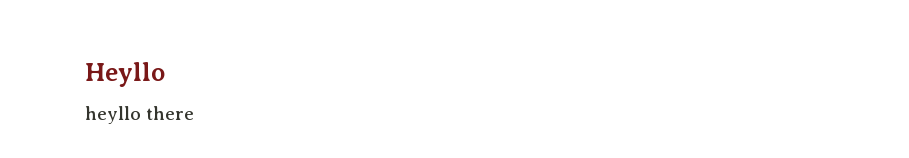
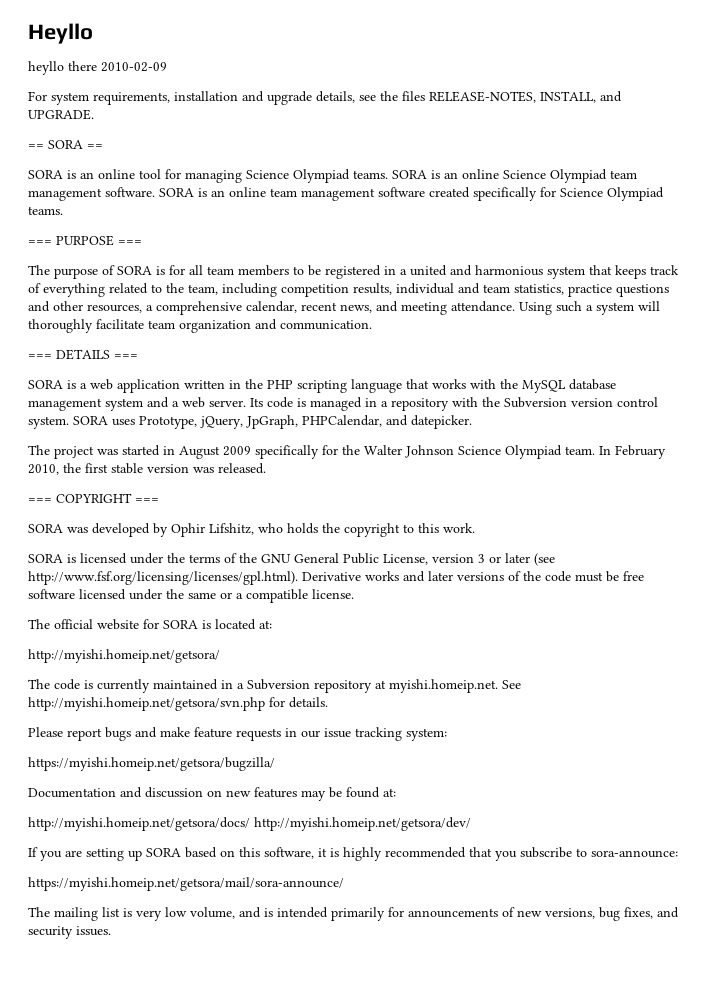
(195, 113) none -> [101,62,167,72] [28,91,622,105] [28,109,94,120] [28,140,103,149] [28,169,637,183] [28,187,664,201] [28,206,63,215] [28,235,142,246] [28,265,679,279] [28,283,669,297] [28,301,660,315] [28,319,372,333] [28,349,138,360] [28,379,616,393] [28,397,658,411] [28,415,472,429] [28,445,666,459] [28,463,266,475] [28,493,159,503] [28,523,475,537] [28,553,555,566] [28,571,644,585] [28,589,354,603] [28,619,272,630] [28,649,220,663] [28,679,521,693] [28,697,328,711] [28,727,447,741] [28,757,275,771] [28,787,396,801] [28,817,471,831] [28,847,678,861] [28,877,344,891] [28,907,679,921] [28,926,111,939] 2010-02-09 // For system requirements, installation and upgrade details, see the files RELEASE-NOTES, INSTALL, and UPGRADE. // == SORA == // SORA is an online tool for managing Science Olympiad teams. SORA is an online Science Olympiad team management software. SORA is an online team management software created specifically for Science Olympiad teams. // === PURPOSE === // The purpose of SORA is for all team members to be registered in a united and harmonious system that keeps track of everything related to the team, including competition results, individual and team statistics, practice questions and other resources, a comprehensive calendar, recent news, and meeting attendance. Using such a system will thoroughly facilitate team organization and communication. // === DETAILS === // SORA is a web application written in the PHP scripting language that works with the MySQL database management system and a web server. Its code is managed in a repository with the Subversion version control system. SORA uses Prototype, jQuery, JpGraph, PHPCalendar, and datepicker. // The project was started in August 2009 specifically for the Walter Johnson Science Olympiad team. In February 2010, the first stable version was released. // === COPYRIGHT === // SORA was developed by Ophir Lifshitz, who holds the copyright to this work. // SORA is licensed under the terms of the GNU General Public License, version 3 or later (see http://www.fsf.org/licensing/licenses/gpl.html). Derivative works and later versions of the code must be free software licensed under the same or a compatible license. // The official website for SORA is located at: // http://myishi.homeip.net/getsora/ // The code is currently maintained in a Subversion repository at myishi.homeip.net. See http://myishi.homeip.net/getsora/svn.php for details. // Please report bugs and make feature requests in our issue tracking system: // https://myishi.homeip.net/getsora/bugzilla/ // Documentation and discussion on new features may be found at: // http://myishi.homeip.net/getsora/docs/ http://myishi.homeip.net/getsora/dev/ // If you are setting up SORA based on this software, it is highly recommended that you subscribe to sora-announce: // https://myishi.homeip.net/getsora/mail/sora-announce/ // The mailing list is very low volume, and is intended primarily for announcements of new versions, bug fixes, and security issues.

